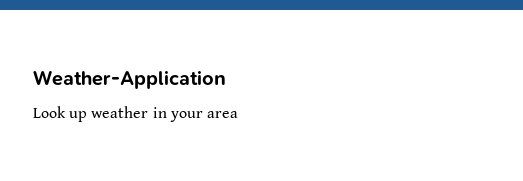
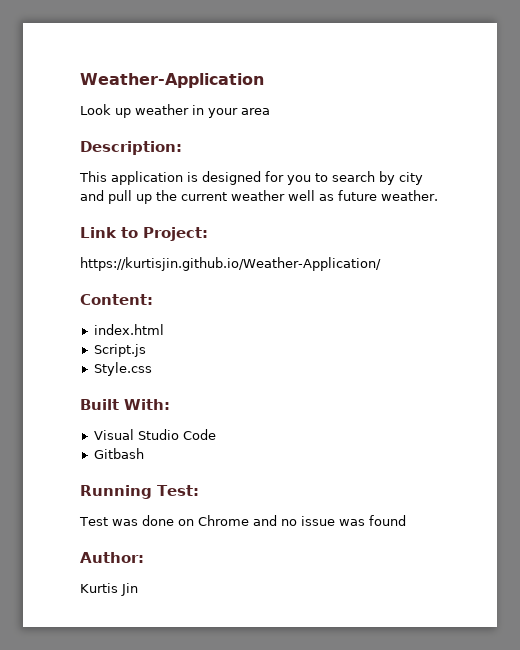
(238, 114) none -> [80,141,182,155] [79,171,423,185] [80,190,438,204] [80,227,208,241] [80,257,381,271] [80,294,153,305] [93,324,164,335] [93,344,146,357] [93,362,152,376] [80,399,170,410] [93,429,216,440] [93,448,144,459] [80,485,199,499] [79,515,406,526] [80,552,144,563] [80,583,138,596] // Description: // This application is designed for you to search by city and pull up the current weather well as future weather. // Link to Project: // https://kurtisjin.github.io/Weather-Application/ // Content: // index.html // Script.js // Style.css // Built With: // Visual Studio Code // Gitbash // Running Test: // Test was done on Chrome and no issue was found // Author: // Kurtis Jin

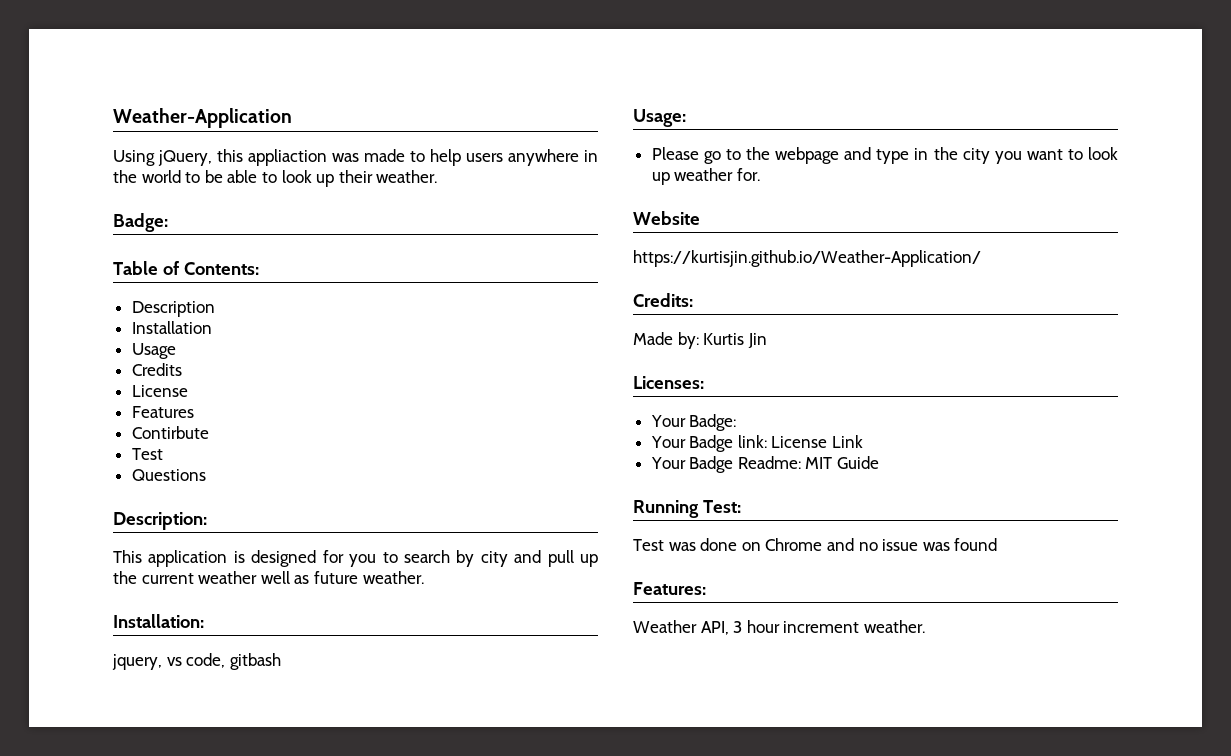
[80,104,270,118] Look up weather in your area -> [113,149,598,166] [113,170,438,187] [113,213,168,232] [113,261,259,275] [131,301,215,317] [131,321,212,334] [131,343,176,359] [131,363,182,376] [131,385,188,397] [131,406,194,418] [131,426,209,439] [131,448,163,460] [131,469,206,481] Using jQuery, this appliaction was made to help users anywhere in the world to be able to look up their weather. // Badge: // Table of Contents: // Description // Installation // Usage // Credits // License // Features // Contirbute // Test // Questions
[80,227,208,241] [80,257,381,271] [80,294,153,305] [93,324,164,335] [93,344,146,357] [93,362,152,376] [80,399,170,410] [93,429,216,440] [93,448,144,459] Link to Project: // https://kurtisjin.github.io/Weather-Application/ // Content: // index.html // Script.js // Style.css // Built With: // Visual Studio Code // Gitbash -> [113,614,204,628] [112,653,281,670] [633,109,686,127] [651,147,1118,164] [651,168,760,185] [633,211,700,225] [633,250,981,267] [633,293,693,307] [633,332,767,349] [633,376,704,389] [650,414,737,431] [650,435,864,452] [650,456,880,473] Installation: // jquery, vs code, gitbash // Usage: // Please go to the webpage and type in the city you want to look up weather for. // Website // https://kurtisjin.github.io/Weather-Application/ // Credits: // Made by: Kurtis Jin // Licenses: // Your Badge: // Your Badge link: License Link // Your Badge Readme: MIT Guide
[80,552,144,563] [80,583,138,596] Author: // Kurtis Jin -> [633,582,706,595] [633,620,925,635] Features: // Weather API, 3 hour increment weather.

